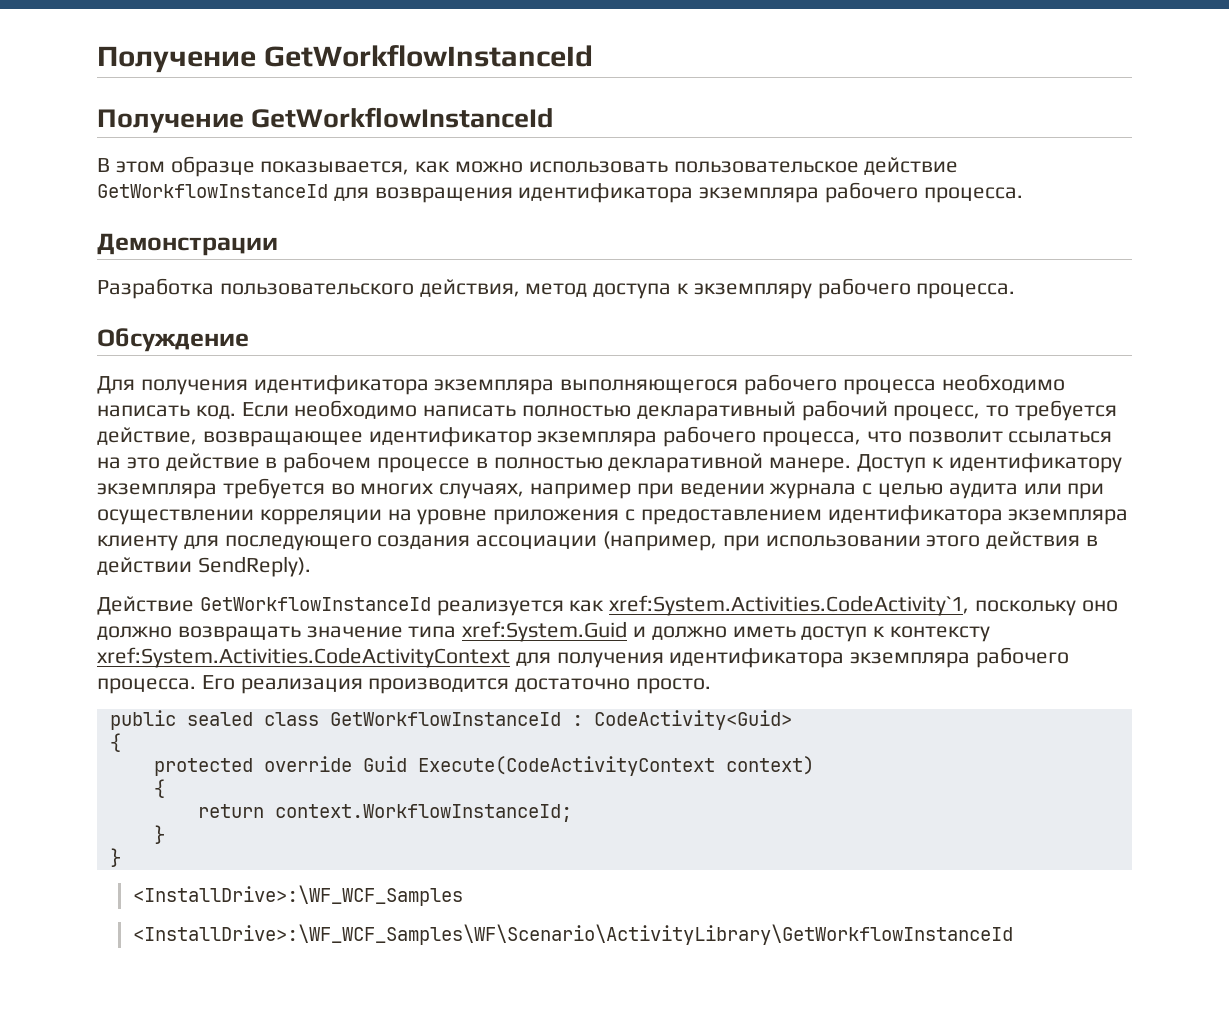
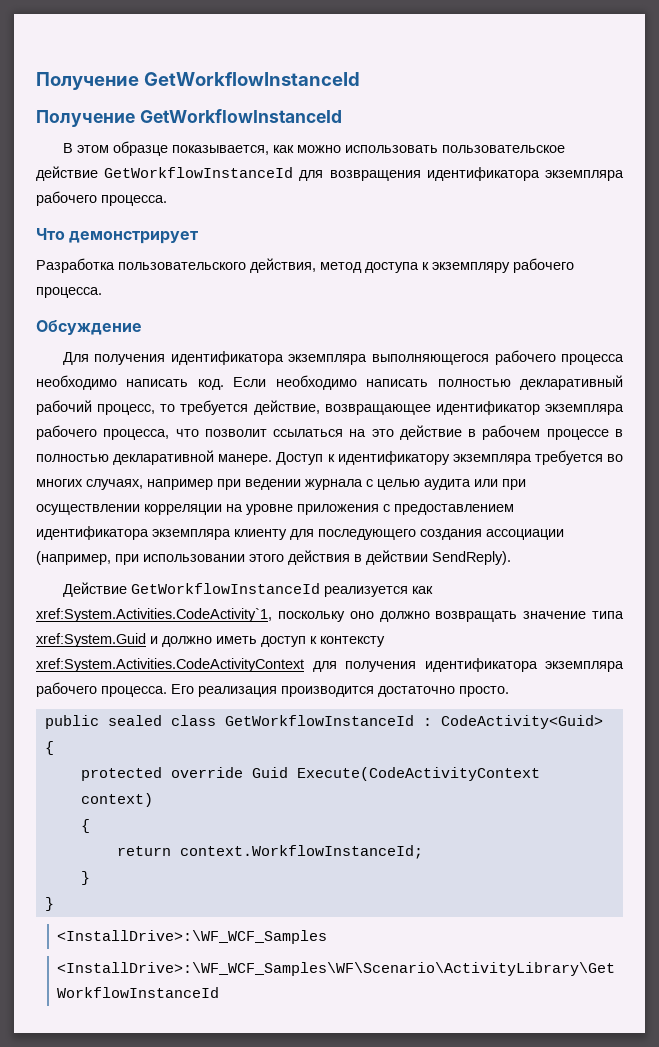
[97,233,278,256] Демонстрации -> [36,228,199,244] Что демонстрирует

